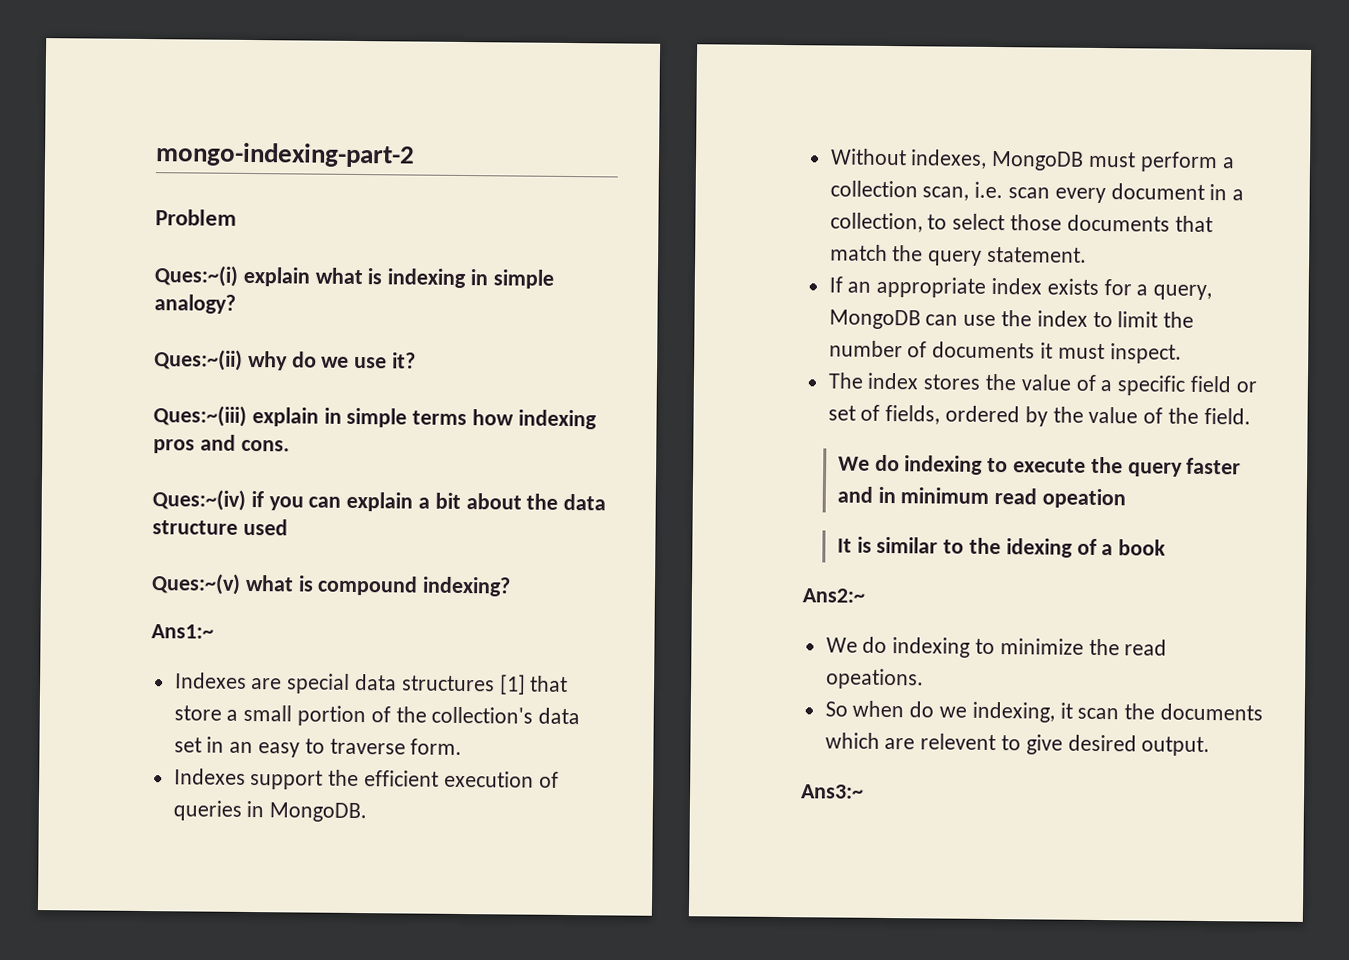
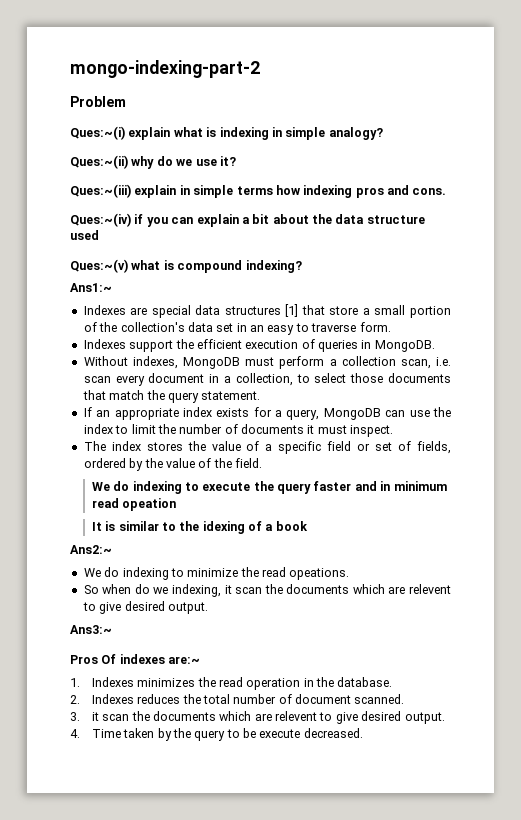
(864, 791) none -> [70,654,201,664] [70,677,393,690] [70,694,405,704] [70,711,445,724] [70,728,363,741] // Pros Of indexes are:~ // 1. Indexes minimizes the read operation in the database. // 2. Indexes reduces the total number of document scanned. // 3. it scan the documents which are relevent to give desired output. // 4. Time taken by the query to be execute decreased.

